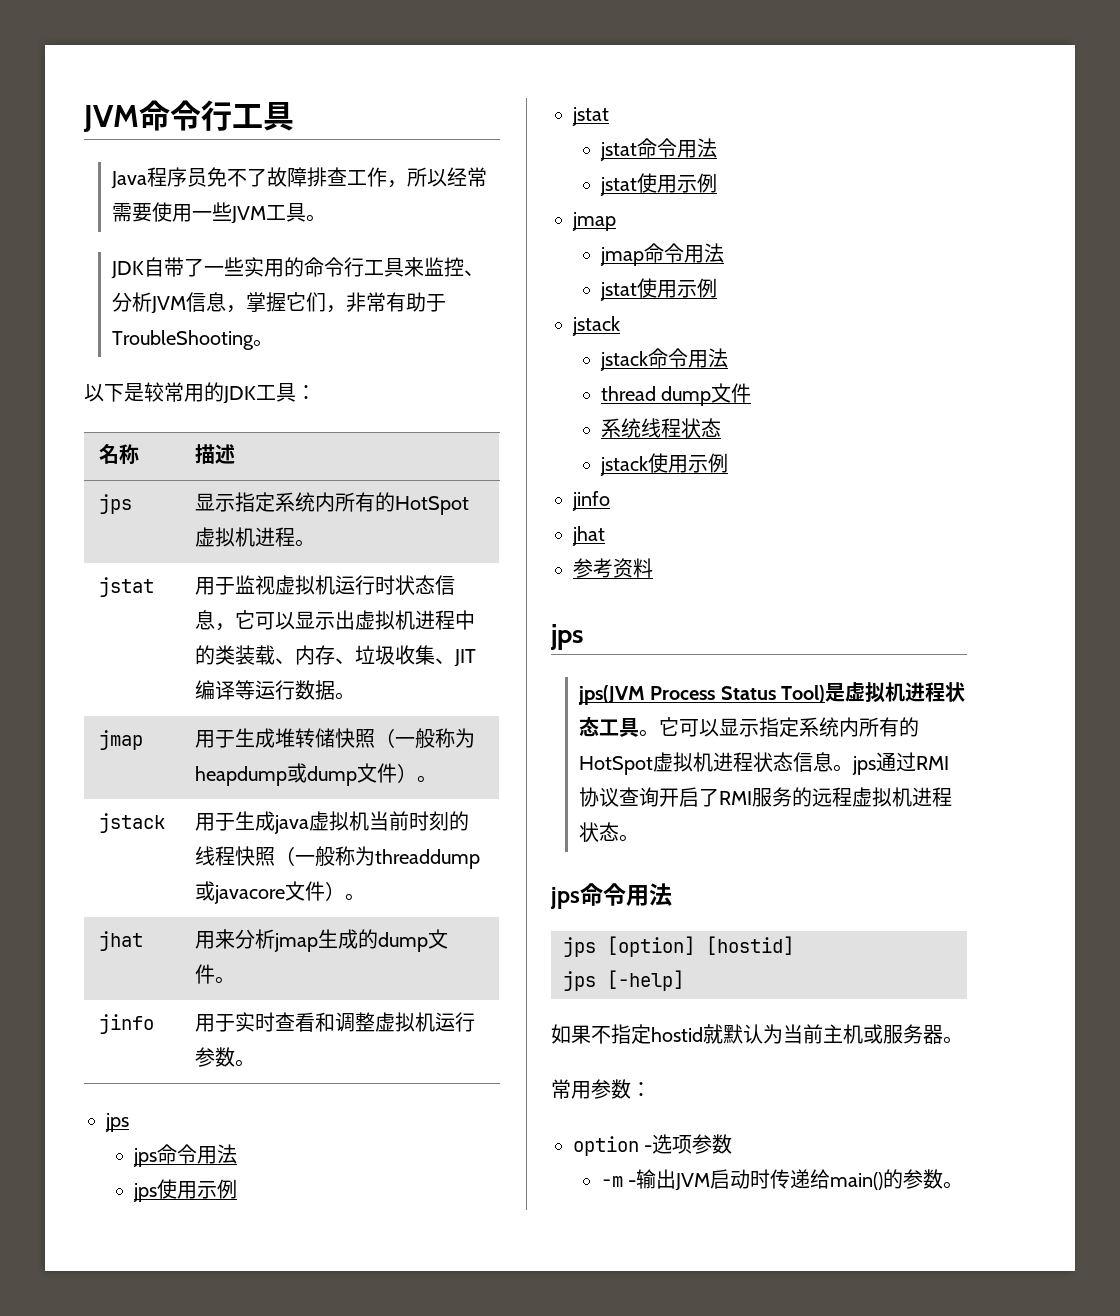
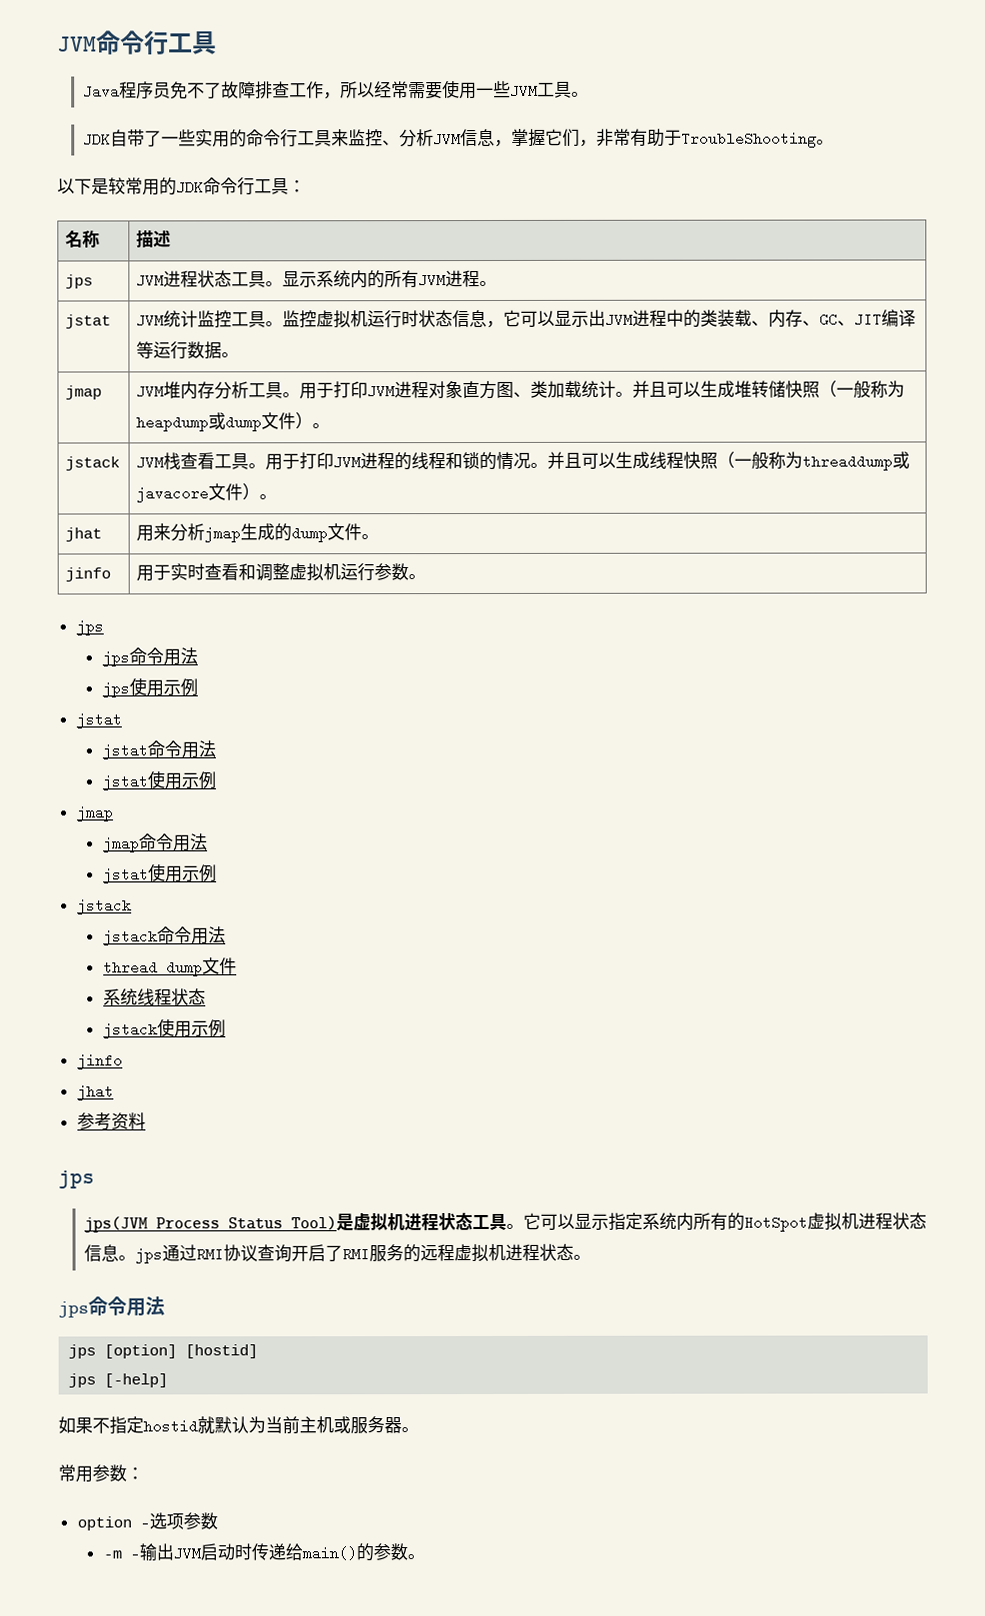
(256, 395) none -> [203,177,255,196] 命令行
[194,492,469,515] [194,527,315,547] [98,577,154,597] [194,575,275,595] 显示指定系统内所有的HotSpot虚拟机进程。 // jstat | 用于监视 -> [136,270,498,289] [65,314,112,329] [136,310,318,329] JVM进程状态工具。显示系统内的所有JVM进程。 // jstat | JVM统计监控工具。监控
[354,610,415,630] 虚拟机 -> [605,312,634,327] JVM
[354,645,435,665] 垃圾收集 -> [819,312,839,327] GC
[194,730,235,748] 用于 -> [136,380,702,400] JVM堆内存分析工具。用于打印JVM进程对象直方图、类加载统计。并且可以
[194,811,469,834] 用于生成java虚拟机当前时刻的 -> [136,451,651,471] JVM栈查看工具。用于打印JVM进程的线程和锁的情况。并且可以生成

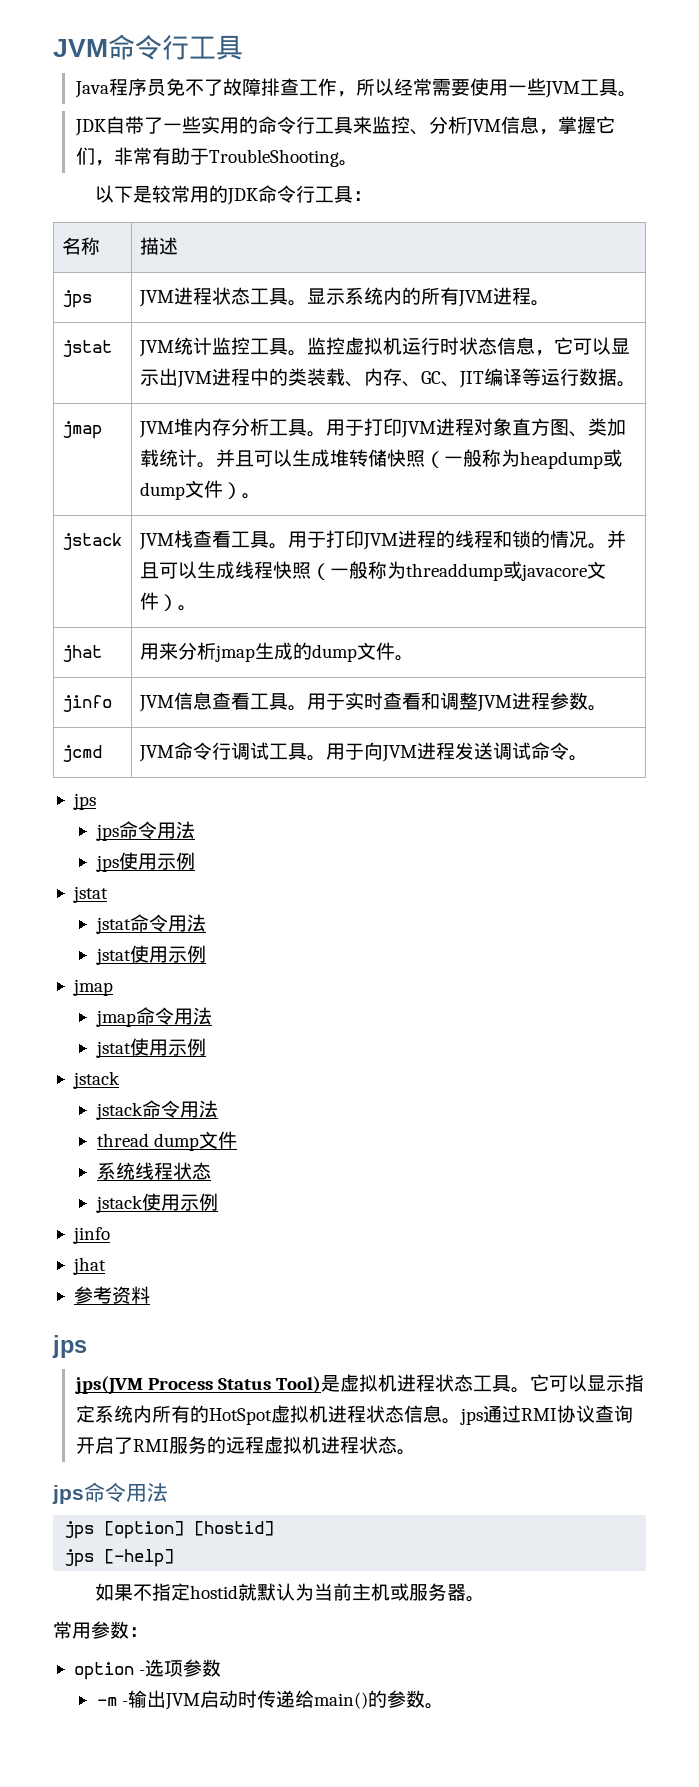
(112, 574) none -> [138,692,307,712] JVM信息查看工具。
[289,563,427,582] 虚拟机运行参数。 -> [476,692,607,712] [61,745,102,762] [138,742,588,762] JVM进程参数。 // jcmd | JVM命令行调试工具。用于向JVM进程发送调试命令。

